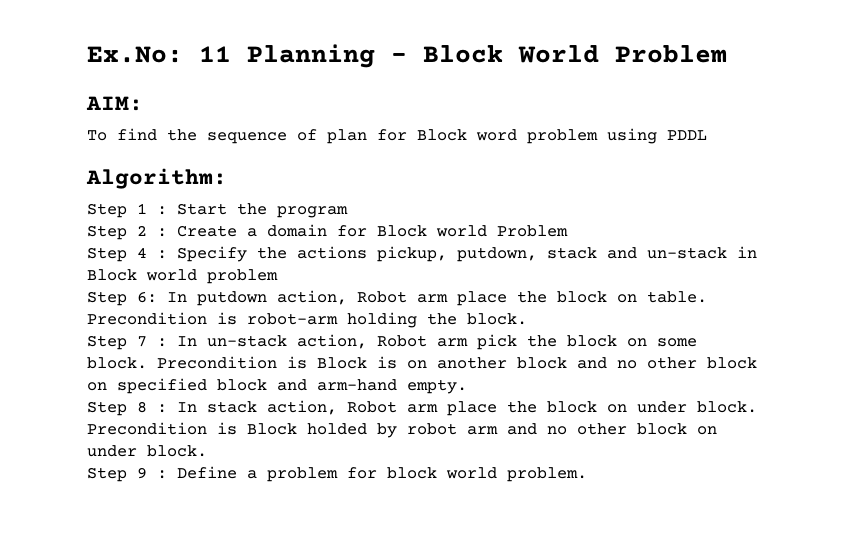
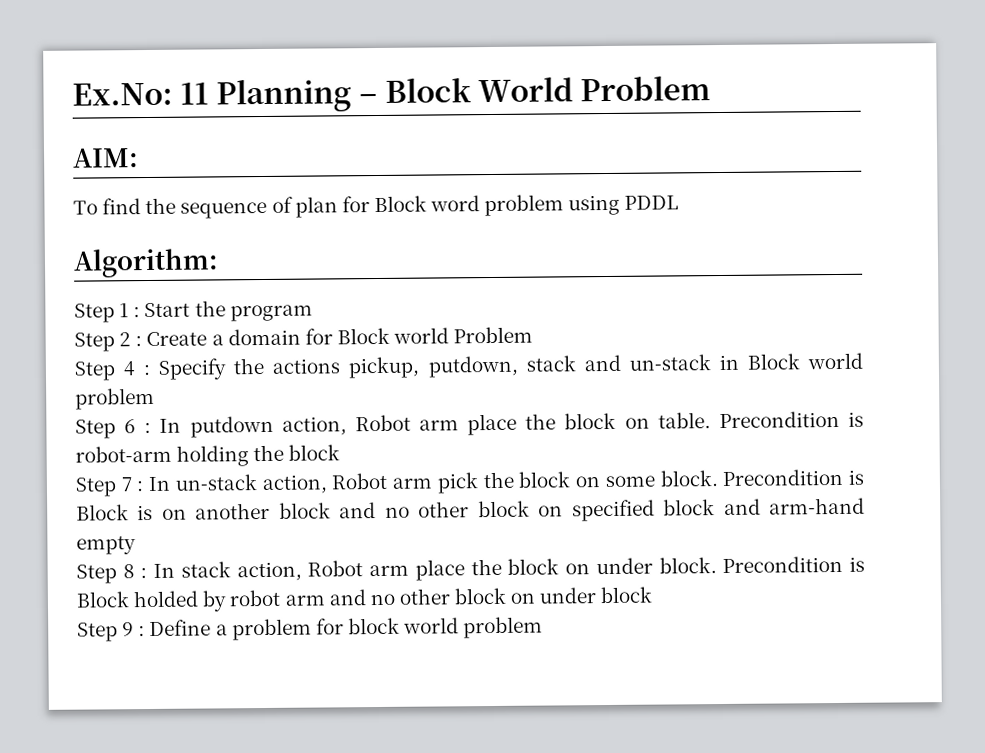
[137,291,157,303] 6: -> [124,419,152,434] 6 :
[467,313,527,325] block. -> [288,444,341,461] block
[407,379,467,394] empty. -> [76,536,136,555] empty
[147,445,207,457] block. -> [600,586,653,604] block
[507,467,587,482] problem. -> [463,616,544,639] problem

